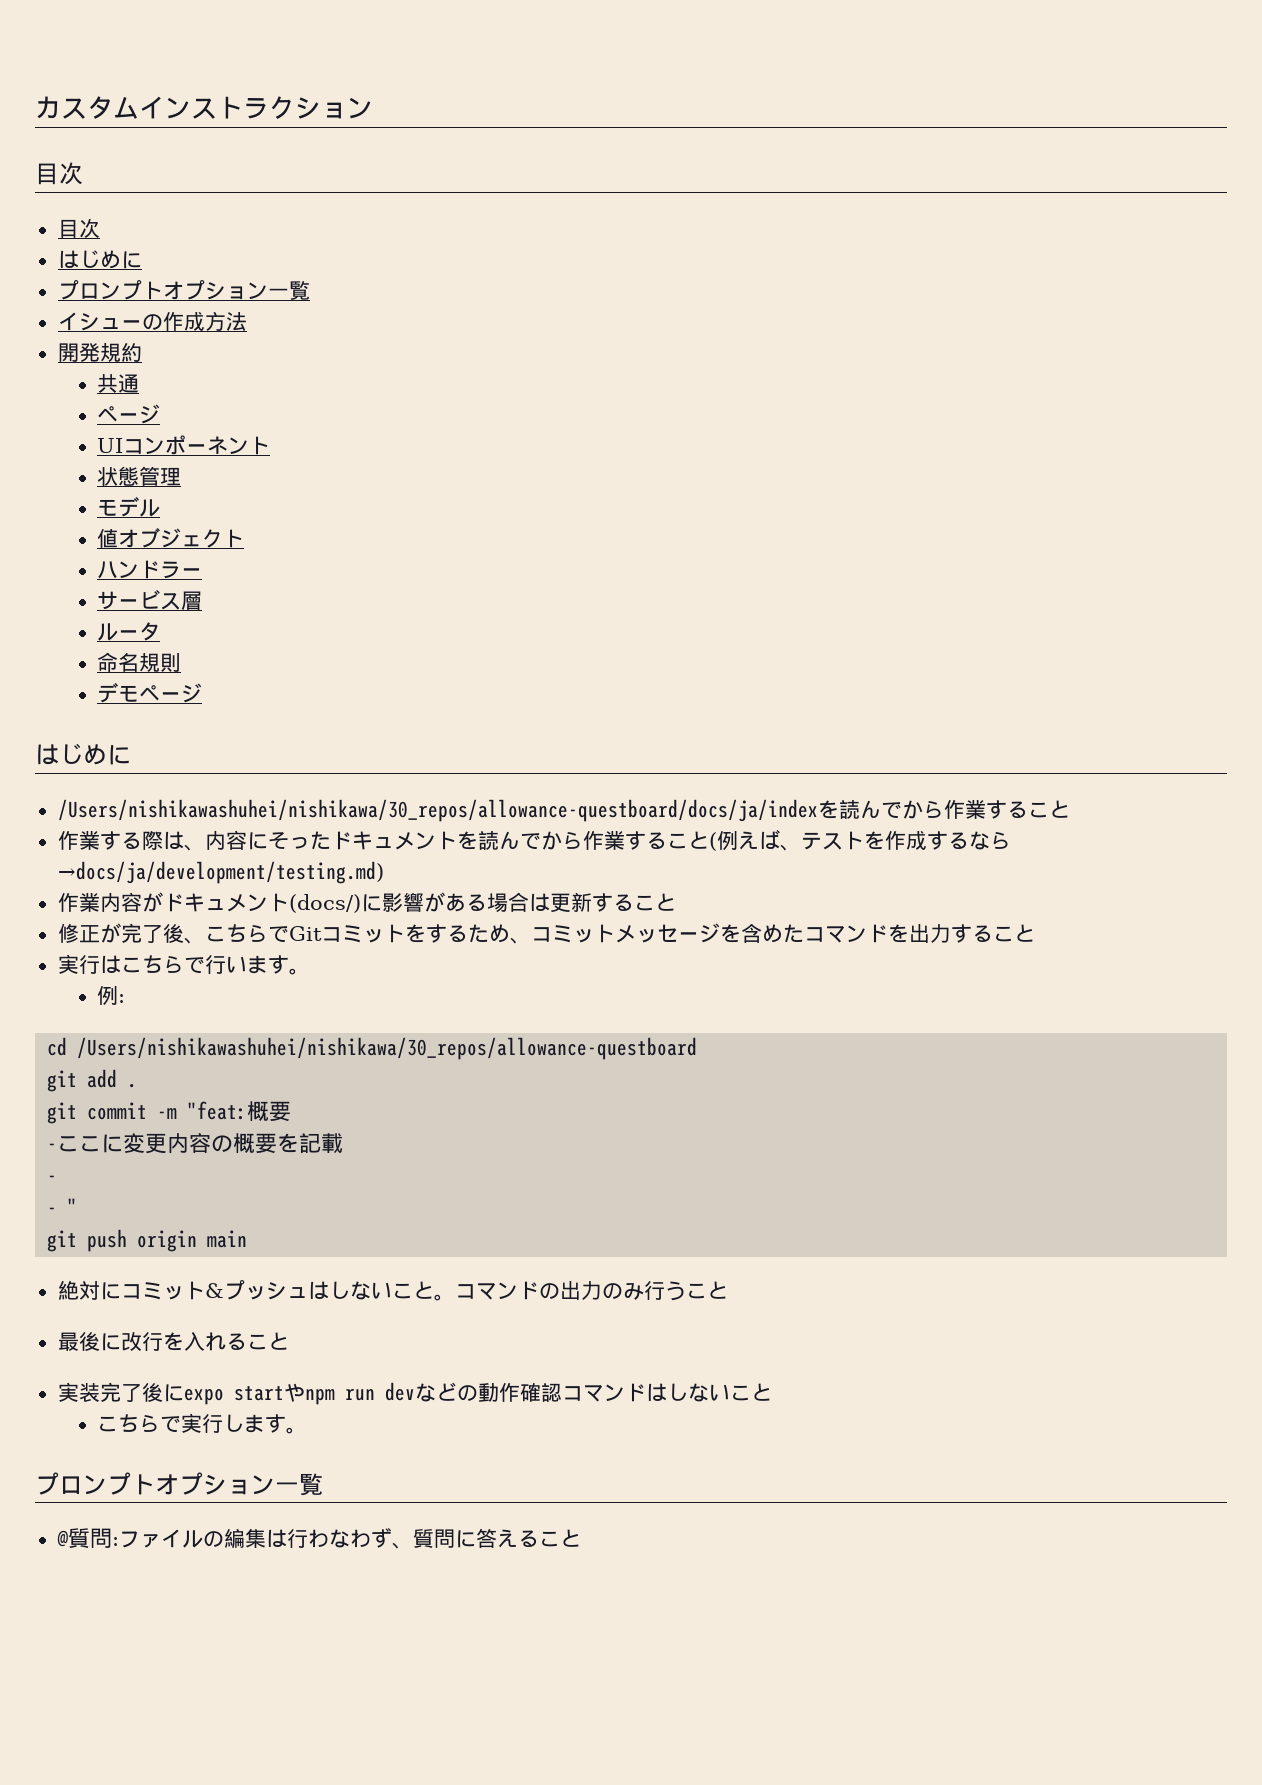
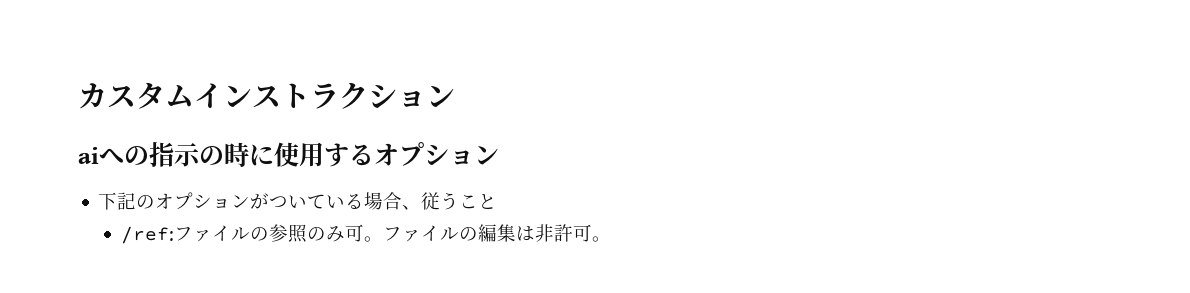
[35,162,83,185] [57,218,100,238] [57,250,142,269] [57,280,310,300] [57,311,247,331] [57,343,142,362] [97,374,140,393] [97,404,161,424] [97,435,271,455] [97,466,182,486] [97,496,161,517] [97,528,245,548] [97,560,203,579] [97,590,203,610] [97,622,161,641] [97,652,182,672] [97,682,203,703] [35,743,131,765] [57,799,1070,822] [57,830,1011,851] [57,861,384,884] [57,892,676,913] [57,923,1035,944] [57,954,310,975] [97,986,126,1006] [47,1037,698,1060] [47,1069,138,1092] [47,1101,292,1124] [47,1133,344,1154] [47,1175,58,1183] [47,1198,78,1215] [47,1229,248,1252] [57,1280,728,1301] [57,1331,289,1351] [57,1382,772,1405] [97,1413,308,1434] [35,1472,323,1496] [56,1528,581,1549] 目次 // 目次 // はじめに // プロンプトオプション一覧 // イシューの作成方法 // 開発規約 // 共通 // ページ // UIコンポーネント // 状態管理 // モデル // 値オブジェクト // ハンドラー // サービス層 // ルータ // 命名規則 // デモページ // はじめに // /Users/nishikawashuhei/nishikawa/30_repos/allowance-questboard/docs/ja/indexを読んでから作業すること // 作業する際は、内容にそったドキュメントを読んでから作業すること(例えば、テストを作成するなら→docs/ja/development/testing.md) // 作業内容がドキュメント(docs/)に影響がある場合は更新すること // 修正が完了後、こちらでGitコミットをするため、コミットメッセージを含めたコマンドを出力すること // 実行はこちらで行います。 // 例: // cd /Users/nishikawashuhei/nishikawa/30_repos/allowance-questboard // git add . // git commit -m "feat:概要 // -ここに変更内容の概要を記載 // - // - " // git push origin main // 絶対にコミット&プッシュはしないこと。コマンドの出力のみ行うこと // 最後に改行を入れること // 実装完了後にexpo startやnpm run devなどの動作確認コマンドはしないこと // こちらで実行します。 // プロンプトオプション一覧 // @質問:ファイルの編集は行わなわず、質問に答えること -> [78,142,499,167] [98,192,498,210] [121,224,612,244] aiへの指示の時に使用するオプション // 下記のオプションがついている場合、従うこと // /ref:ファイルの参照のみ可。ファイルの編集は非許可。

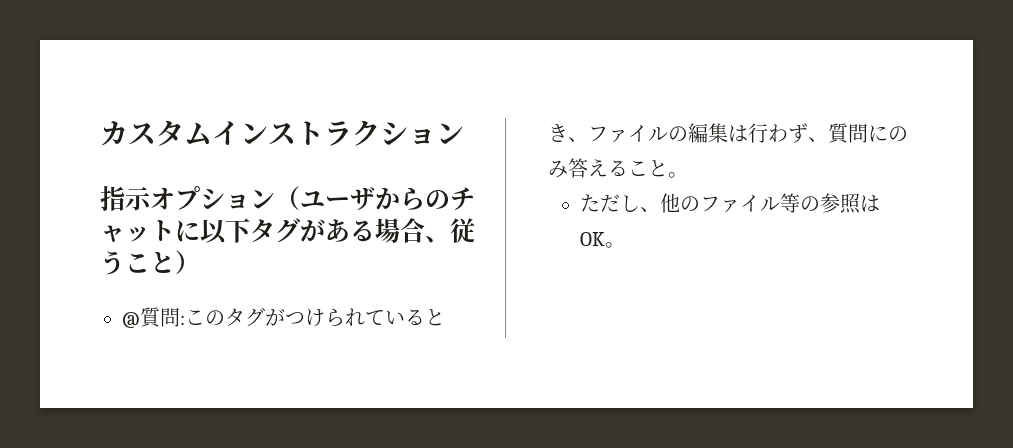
[78,142,499,167] [98,192,498,210] [121,224,593,244] aiへの指示の時に使用するオプション // 下記のオプションがついている場合、従うこと // /ref:ファイルの参照のみ可。ファイルの編集は非許可 -> [100,186,475,211] [100,218,475,244] [100,250,200,275] [122,307,445,328] [548,123,908,144] [548,158,688,178] [579,193,880,214] [579,232,605,246] 指示オプション（ユーザからのチャットに以下タグがある場合、従うこと） // @質問:このタグがつけられているとき、ファイルの編集は行わず、質問にのみ答えること。 // ただし、他のファイル等の参照はOK

